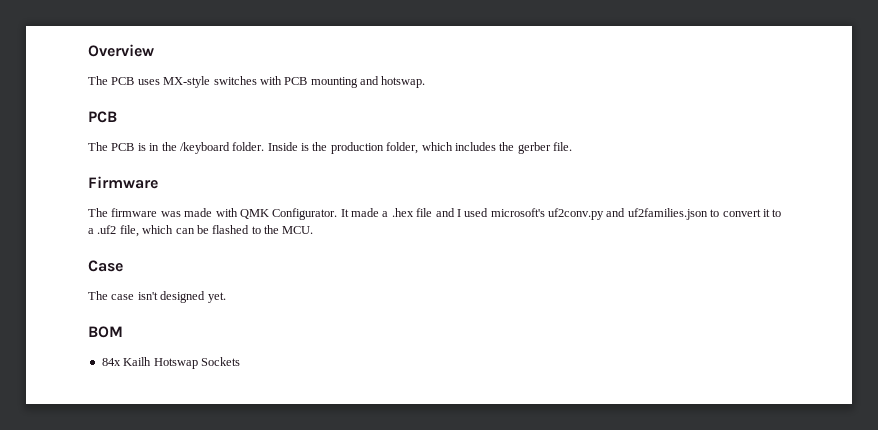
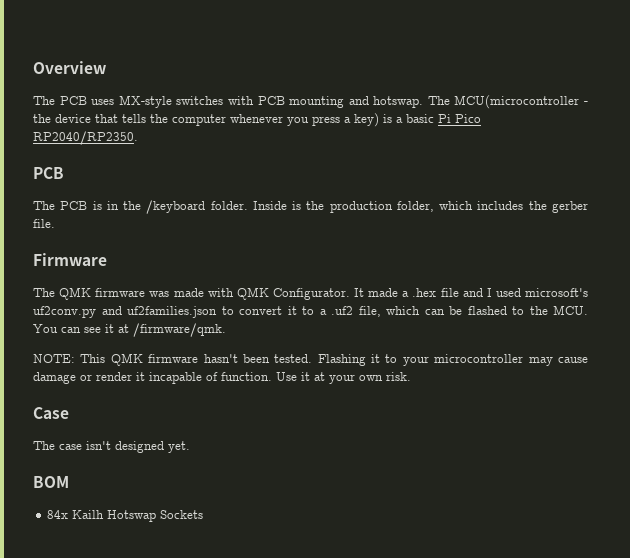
(426, 82) none -> [427,95,588,109] [33,113,481,127] [33,131,138,145] The MCU(microcontroller - the device that tells the computer whenever you press a key) is a basic Pi Pico RP2040/RP2350.
(108, 212) none -> [59,287,92,300] QMK
(314, 230) none -> [33,323,226,337] [33,353,588,366] [33,372,411,384] You can see it at /firmware/qmk. // NOTE: This QMK firmware hasn't been tested. Flashing it to your microcontroller may cause damage or render it incapable of function. Use it at your own risk.

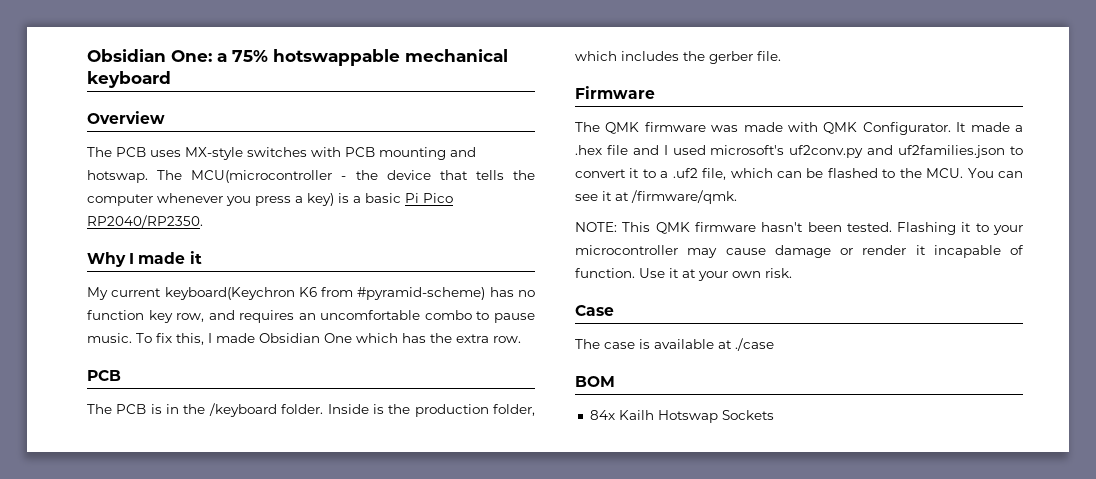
(33, 67) none -> [87,49,508,66] [87,71,171,88] Obsidian One: a 75% hotswappable mechanical keyboard //
(138, 138) none -> [87,251,202,267] [87,287,535,300] [87,310,535,323] [87,333,521,345] // Why I made it // My current keyboard(Keychron K6 from #pyramid-scheme) has no function key row, and requires an uncomfortable combo to pause music. To fix this, I made Obsidian One which has the extra row.
[86,441,190,453] isn't designed yet. -> [639,338,774,351] is available at ./case

